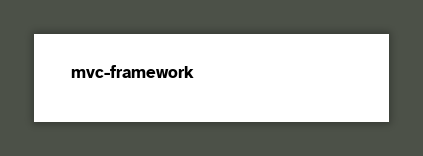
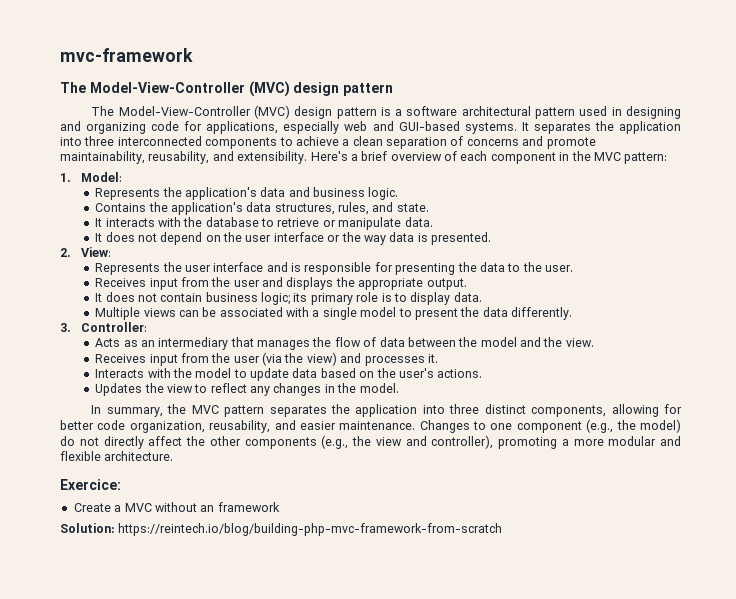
(194, 71) none -> [60,81,394,97] [91,105,681,119] [60,121,682,134] [60,136,596,149] [60,151,668,164] [60,172,123,182] [95,187,399,200] [95,202,429,215] [95,217,433,230] [95,232,492,245] [60,247,112,257] [95,262,574,275] [95,277,467,290] [95,292,482,305] [95,307,573,320] [60,322,148,332] [95,337,594,350] [95,352,438,366] [95,368,483,381] [95,383,399,396] [91,404,682,417] [60,419,681,433] [60,435,681,449] [60,451,174,461] [60,479,121,490] [73,502,280,512] [60,523,503,536] // The Model-View-Controller (MVC) design pattern // The Model-View-Controller (MVC) design pattern is a software architectural pattern used in designing and organizing code for applications, especially web and GUI-based systems. It separates the application into three interconnected components to achieve a clean separation of concerns and promote maintainability, reusability, and extensibility. Here's a brief overview of each component in the MVC pattern: // 1. Model: // Represents the application's data and business logic. // Contains the application's data structures, rules, and state. // It interacts with the database to retrieve or manipulate data. // It does not depend on the user interface or the way data is presented. // 2. View: // Represents the user interface and is responsible for presenting the data to the user. // Receives input from the user and displays the appropriate output. // It does not contain business logic; its primary role is to display data. // Multiple views can be associated with a single model to present the data differently. // 3. Controller: // Acts as an intermediary that manages the flow of data between the model and the view. // Receives input from the user (via the view) and processes it. // Interacts with the model to update data based on the user's actions. // Updates the view to reflect any changes in the model. // In summary, the MVC pattern separates the application into three distinct components, allowing for better code organization, reusability, and easier maintenance. Changes to one component (e.g., the model) do not directly affect the other components (e.g., the view and controller), promoting a more modular and flexible architecture. // Exercice: // Create a MVC without an framework // Solution: https://reintech.io/blog/building-php-mvc-framework-from-scratch

